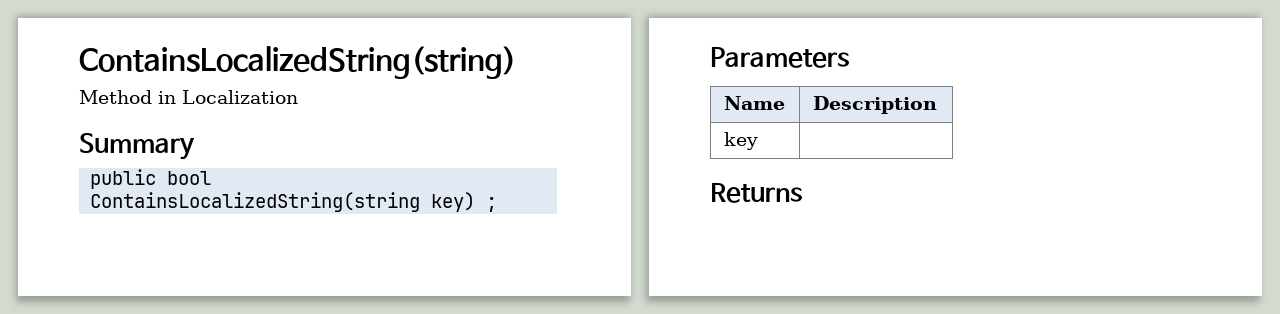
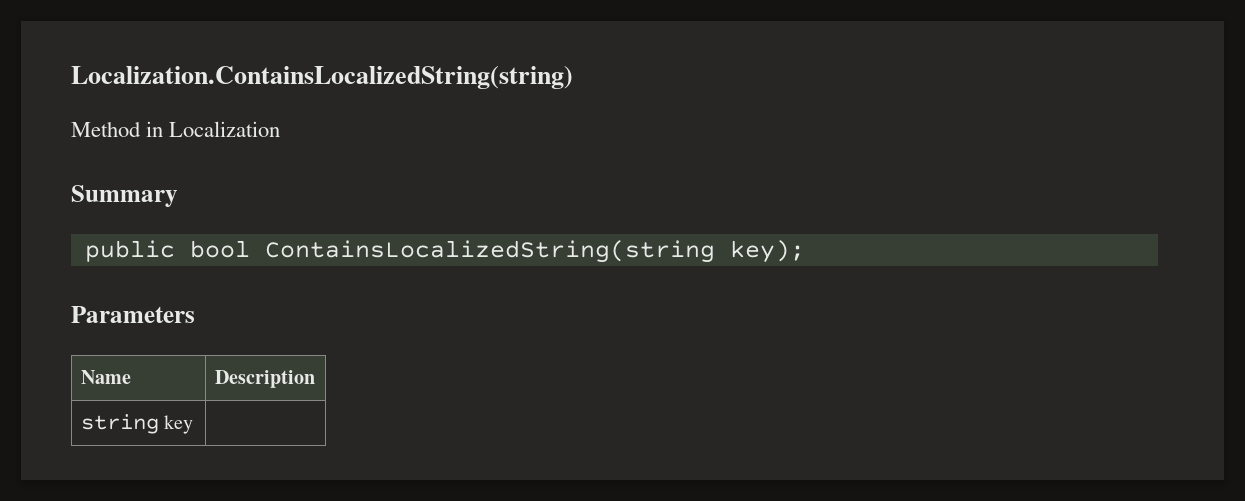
[79,46,516,79] ContainsLocalizedString(string) -> [71,66,573,89] Localization.ContainsLocalizedString(string)
[431,192,498,212] key) ; -> [729,240,805,263] key);
(937, 105) none -> [80,414,159,434] string
[710,183,802,203] // Returns -> (194, 424) none

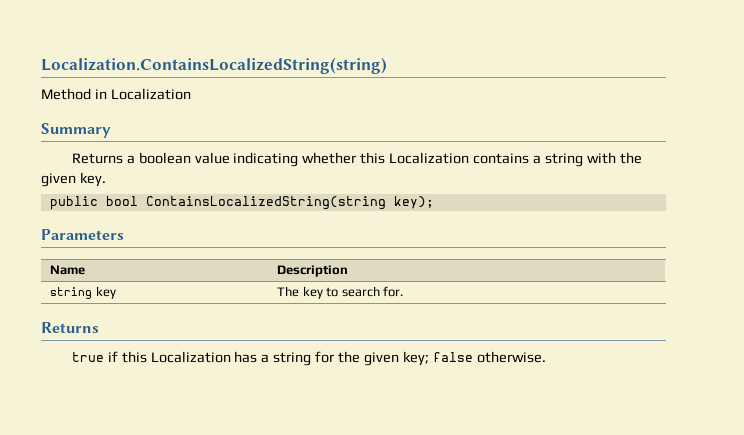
(178, 196) none -> [71,152,642,167] [41,172,106,187] // Returns a boolean value indicating whether this Localization contains a string with the given key.
(194, 424) none -> [277,286,404,299] [41,322,99,333] [71,351,546,366] The key to search for. // Returns // true if this Localization has a string for the given key; false otherwise.

